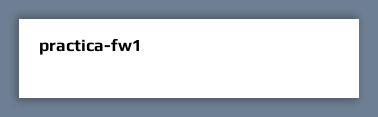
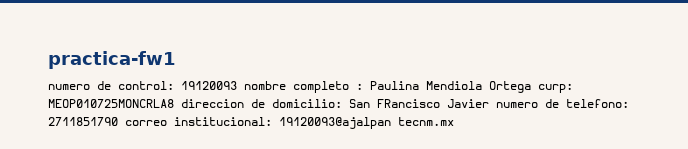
(142, 46) none -> [48,81,573,93] [48,99,629,108] [48,117,454,129] // numero de control: 19120093 nombre completo : Paulina Mendiola Ortega curp: MEOP010725MONCRLA8 direccion de domicilio: San FRancisco Javier numero de telefono: 2711851790 correo institucional: 19120093@ajalpan tecnm.mx

